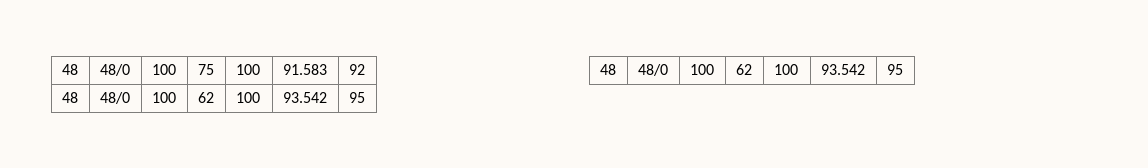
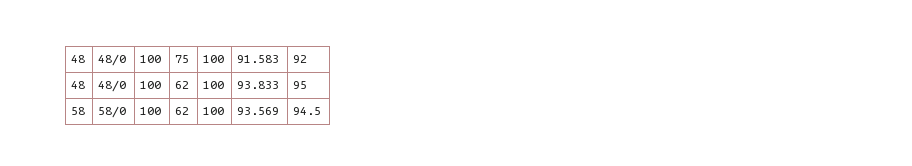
[282,92,327,103] 93.542 -> [237,81,280,89] 93.833
[599,64,616,75] [637,64,668,76] [689,64,714,75] [735,64,752,75] [773,64,798,75] [820,64,865,75] [886,64,903,75] 48 | 48/0 | 100 | 62 | 100 | 93.542 | 95 -> [71,107,86,115] [98,106,127,118] [140,107,162,115] [175,107,190,115] [203,107,225,115] [237,107,280,115] [293,107,322,115] 58 | 58/0 | 100 | 62 | 100 | 93.569 | 94.5

